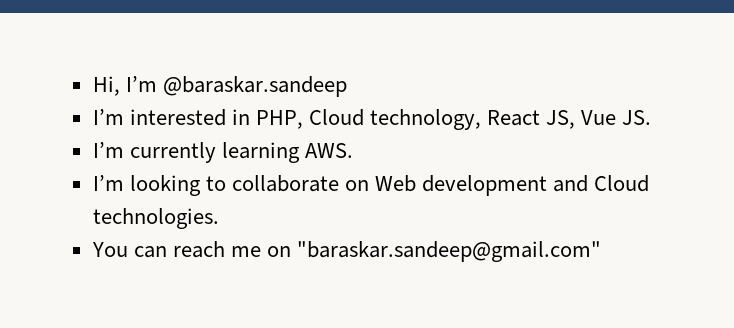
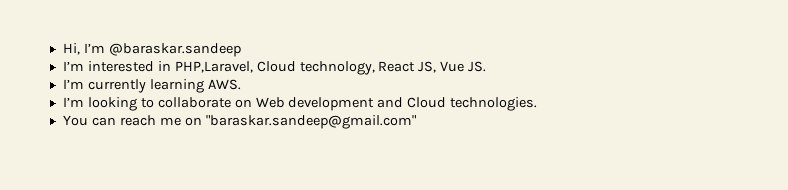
[255,110,303,129] PHP, -> [174,61,253,73] PHP,Laravel,

